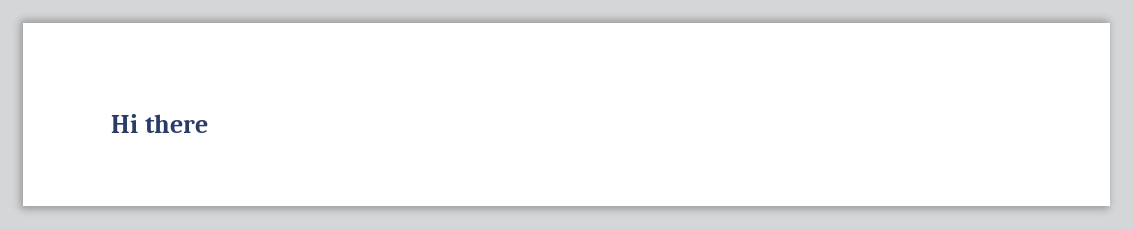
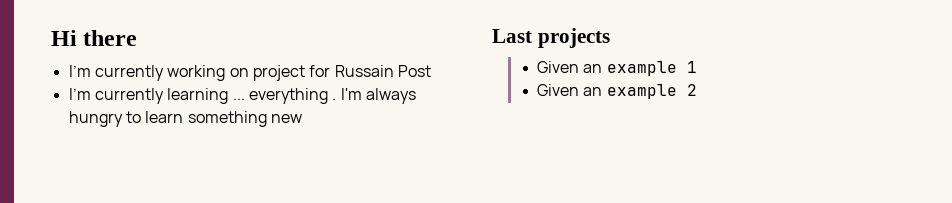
(209, 123) none -> [68,65,431,81] [68,88,416,104] [68,111,302,127] [492,28,610,48] [537,61,697,76] [537,84,697,99] // I’m currently working on project for Russain Post // I’m currently learning ... everything . I'm always hungry to learn something new // Last projects // Given an example 1 // Given an example 2

